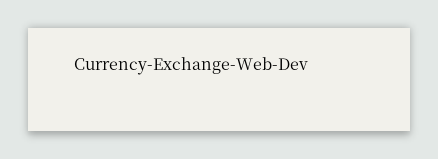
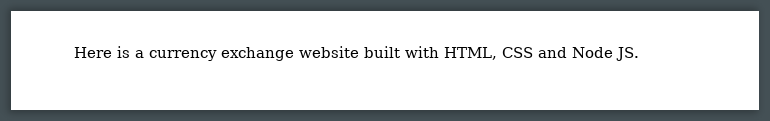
[74,57,308,75] Currency-Exchange-Web-Dev -> [74,46,639,61] Here is a currency exchange website built with HTML, CSS and Node JS.

